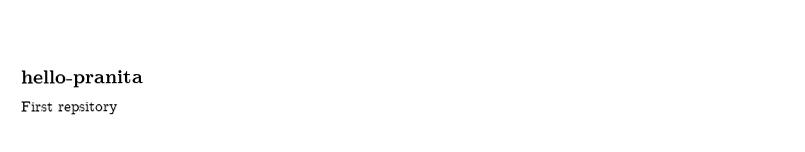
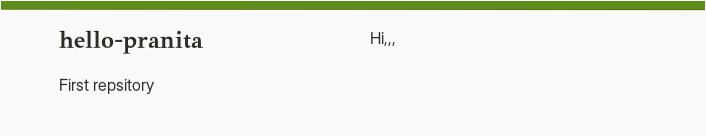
(118, 108) none -> [370,32,397,47] // Hi,,,

